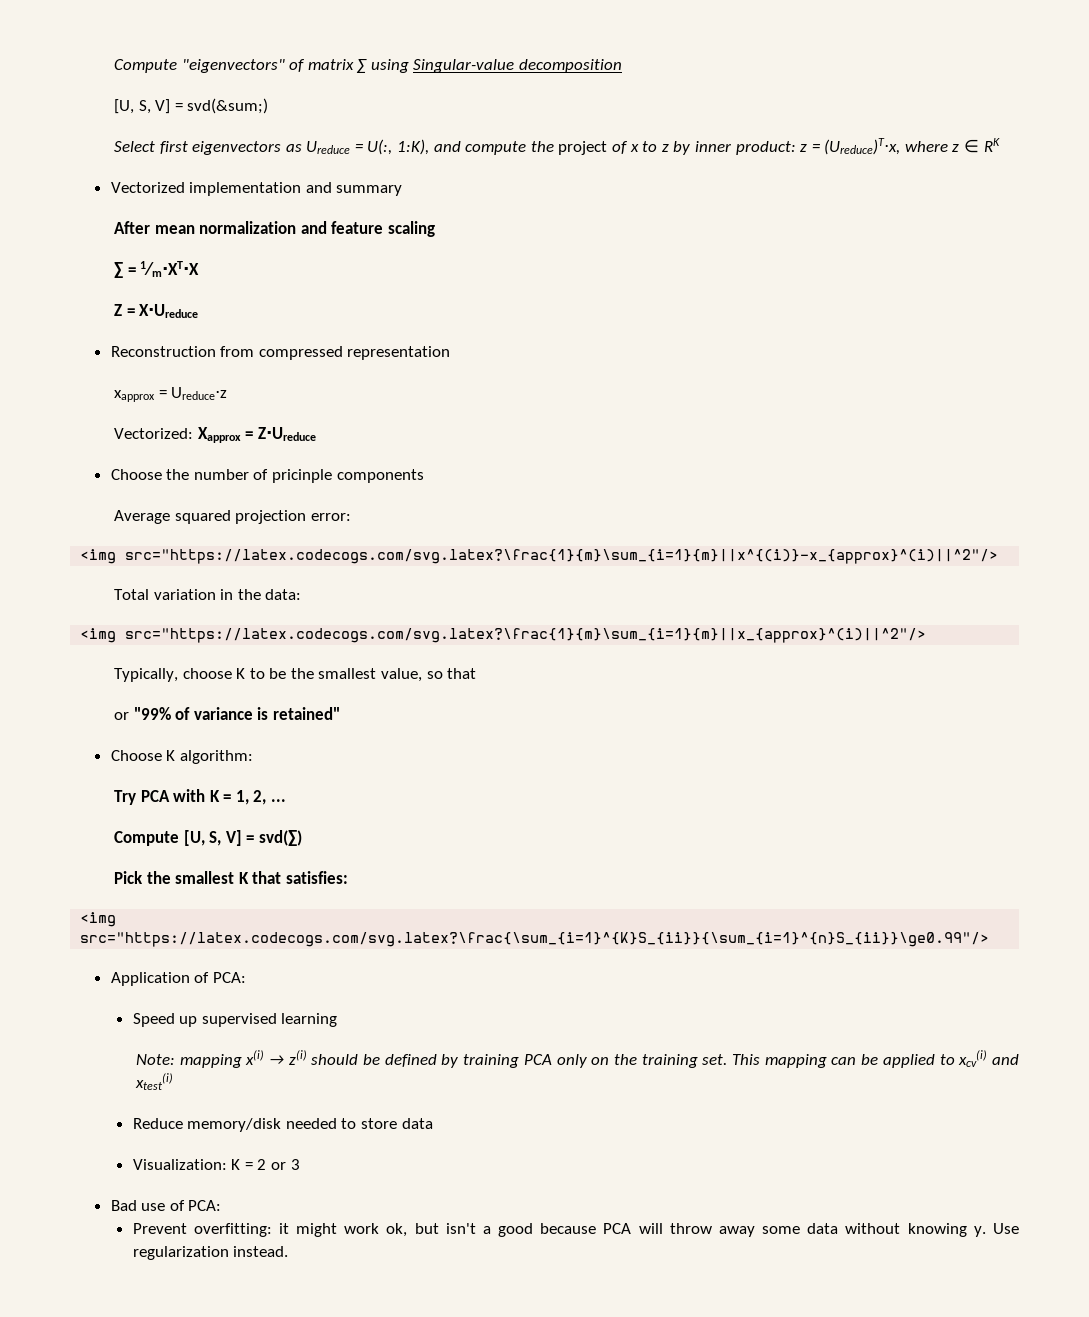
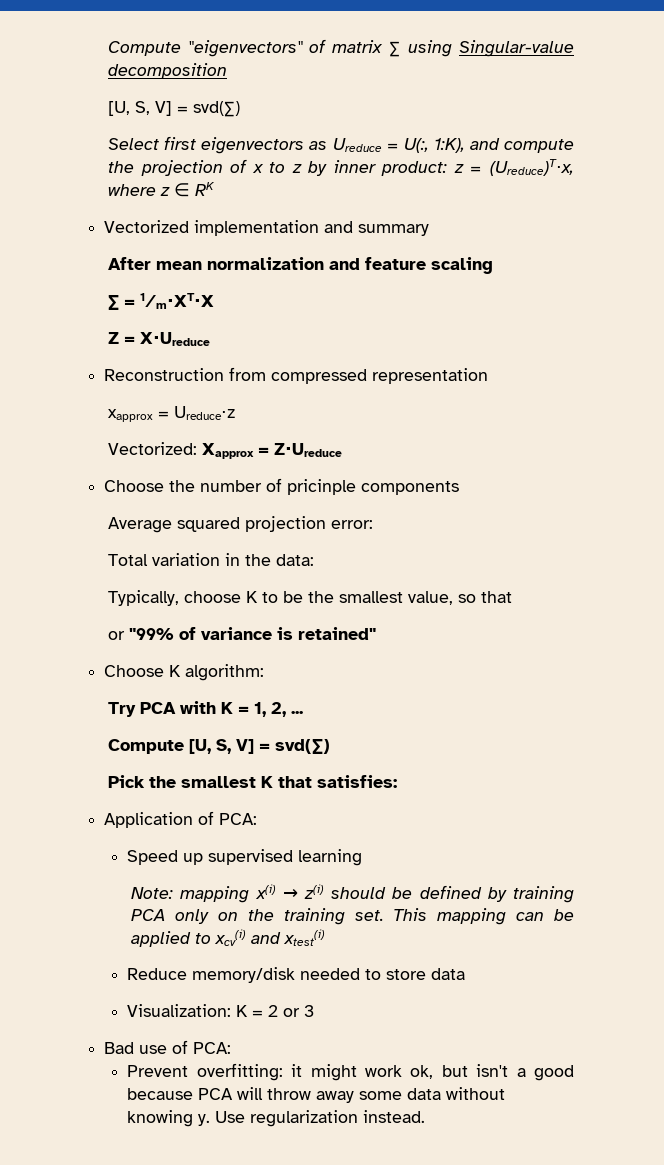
[187,98,269,114] svd(&sum;) -> [193,101,241,117] svd(∑)
[558,141,608,155] project -> [140,160,223,176] projection
[80,549,999,564] // <img src="https://latex.codecogs.com/svg.latex?\frac{1}{m}\sum_{i=1}{m}||x^{(i)}-x_{approx}^(i)||^2"/> -> (374, 524) none
[80,628,927,643] // <img src="https://latex.codecogs.com/svg.latex?\frac{1}{m}\sum_{i=1}{m}||x_{approx}^(i)||^2"/> -> (315, 560) none
[80,912,117,927] [80,932,990,947] // <img src="https://latex.codecogs.com/svg.latex?\frac{\sum_{i=1}^{K}S_{ii}}{\sum_{i=1}^{n}S_{ii}}\ge0.99"/> -> (398, 781) none

